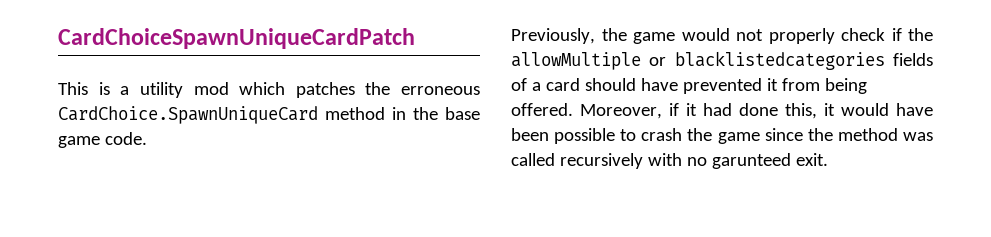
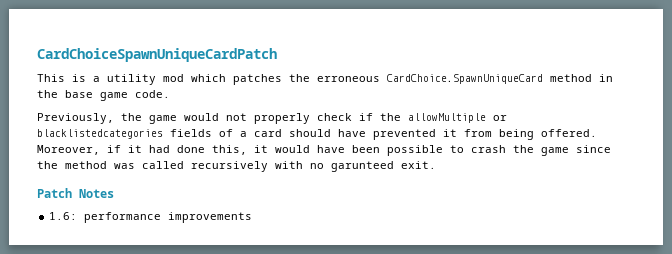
(828, 159) none -> [37,188,114,198] [49,212,253,223] // Patch Notes // 1.6: performance improvements

